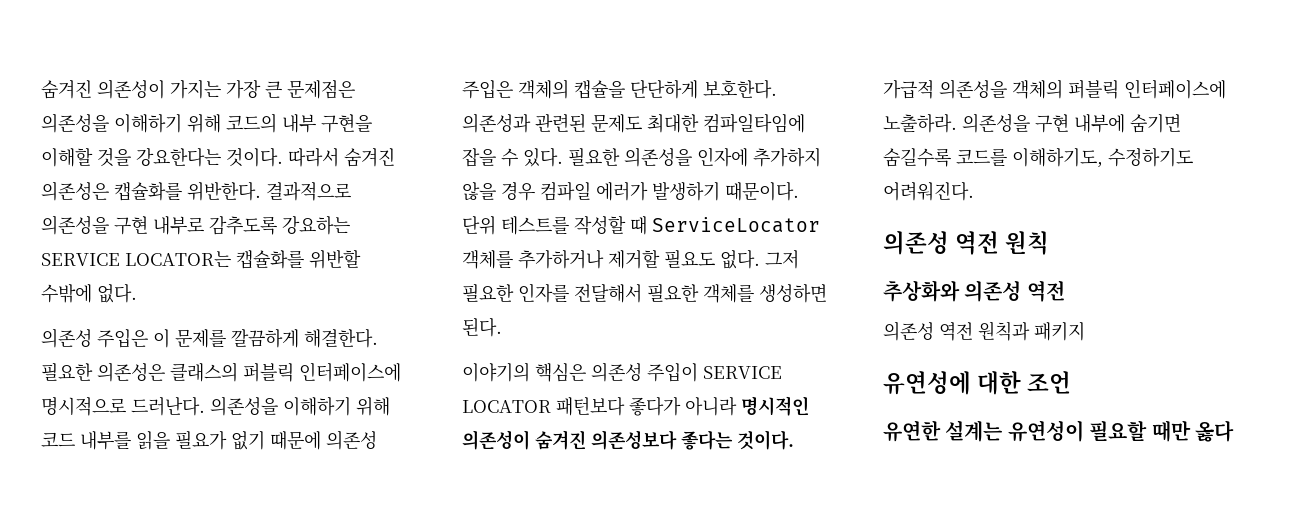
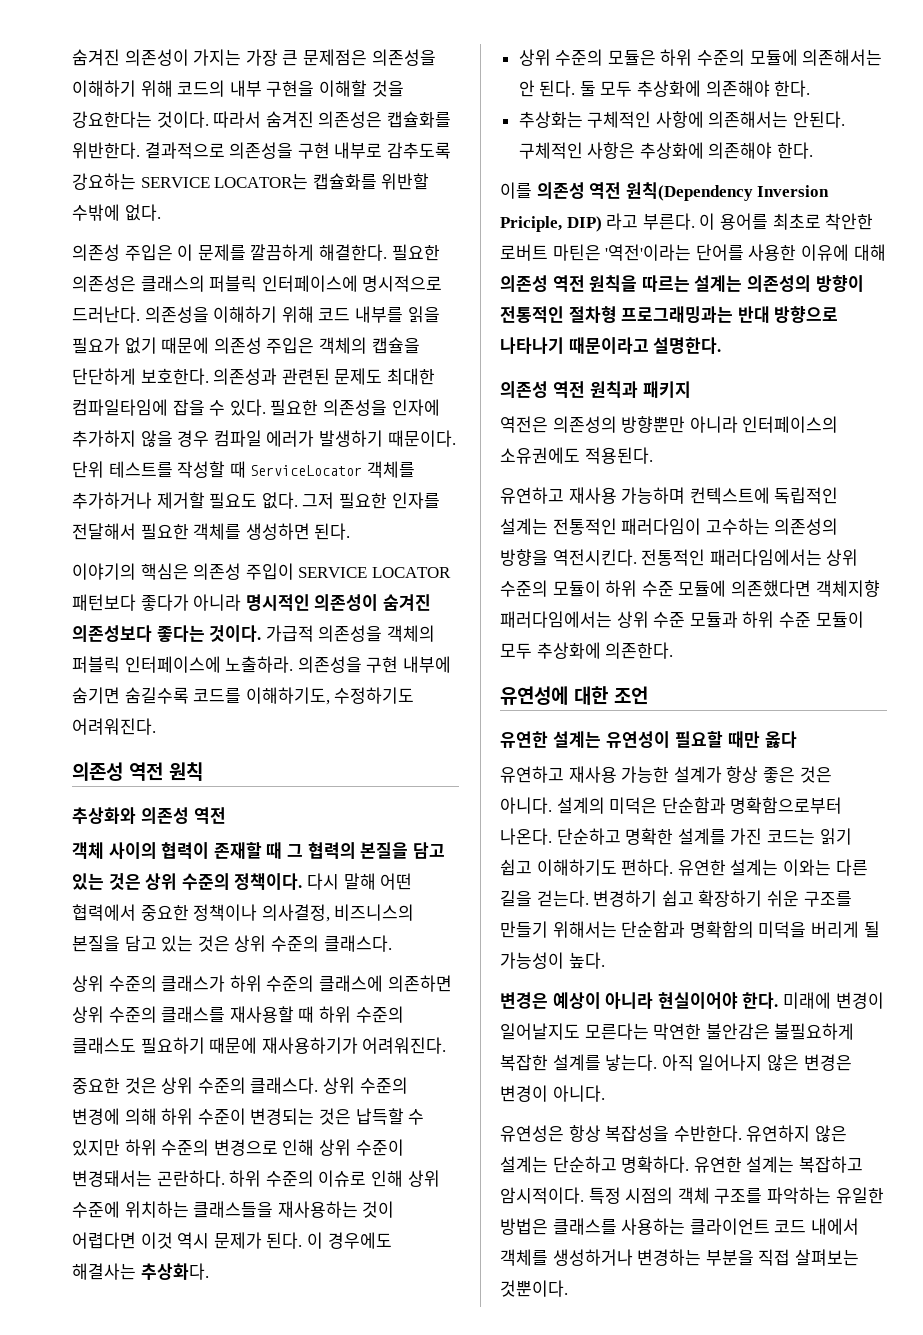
[883,321,1085,341] 의존성 역전 원칙과 패키지 -> [72,842,445,859] [72,873,413,890] [72,904,415,922] [72,935,392,952] [72,975,452,992] [72,1006,404,1023] [72,1037,447,1054] [72,1077,408,1094] [72,1108,425,1125] [72,1139,404,1156] [72,1170,440,1187] [72,1201,395,1218] [72,1232,392,1249] [72,1263,209,1280] [518,49,883,66] [518,80,811,97] [518,111,846,128] [518,142,814,159] [500,182,830,201] [500,213,874,232] [500,244,886,261] [500,275,864,292] [500,306,839,323] [500,337,722,354] [500,381,691,398] [500,416,839,433] [500,447,653,464] [500,487,839,504] [500,518,839,535] [500,549,859,566] [500,580,880,597] [500,611,864,628] [500,642,674,659] 객체 사이의 협력이 존재할 때 그 협력의 본질을 담고 있는 것은 상위 수준의 정책이다. 다시 말해 어떤 협력에서 중요한 정책이나 의사결정, 비즈니스의 본질을 담고 있는 것은 상위 수준의 클래스다. // 상위 수준의 클래스가 하위 수준의 클래스에 의존하면 상위 수준의 클래스를 재사용할 때 하위 수준의 클래스도 필요하기 때문에 재사용하기가 어려워진다. // 중요한 것은 상위 수준의 클래스다. 상위 수준의 변경에 의해 하위 수준이 변경되는 것은 납득할 수 있지만 하위 수준의 변경으로 인해 상위 수준이 변경돼서는 곤란하다. 하위 수준의 이슈로 인해 상위 수준에 위치하는 클래스들을 재사용하는 것이 어렵다면 이것 역시 문제가 된다. 이 경우에도 해결사는 추상화다. // 상위 수준의 모듈은 하위 수준의 모듈에 의존해서는 안 된다. 둘 모두 추상화에 의존해야 한다. // 추상화는 구체적인 사항에 의존해서는 안된다. 구체적인 사항은 추상화에 의존해야 한다. // 이를 의존성 역전 원칙(Dependency Inversion Priciple, DIP) 라고 부른다. 이 용어를 최초로 착안한 로버트 마틴은 '역전'이라는 단어를 사용한 이유에 대해 의존성 역전 원칙을 따르는 설계는 의존성의 방향이 전통적인 절차형 프로그래밍과는 반대 방향으로 나타나기 때문이라고 설명한다. // 의존성 역전 원칙과 패키지 // 역전은 의존성의 방향뿐만 아니라 인터페이스의 소유권에도 적용된다. // 유연하고 재사용 가능하며 컨텍스트에 독립적인 설계는 전통적인 패러다임이 고수하는 의존성의 방향을 역전시킨다. 전통적인 패러다임에서는 상위 수준의 모듈이 하위 수준 모듈에 의존했다면 객체지향 패러다임에서는 상위 수준 모듈과 하위 수준 모듈이 모두 추상화에 의존한다.
(1234, 431) none -> [500,766,832,783] [500,797,843,814] [500,828,852,845] [500,859,868,876] [500,890,852,907] [500,921,880,938] [500,952,605,969] [500,992,884,1009] [500,1023,855,1040] [500,1054,852,1071] [500,1085,605,1102] [500,1125,847,1142] [500,1156,863,1173] [500,1187,884,1204] [500,1218,859,1235] [500,1249,859,1266] [500,1280,568,1297] // 유연하고 재사용 가능한 설계가 항상 좋은 것은 아니다. 설계의 미덕은 단순함과 명확함으로부터 나온다. 단순하고 명확한 설계를 가진 코드는 읽기 쉽고 이해하기도 편하다. 유연한 설계는 이와는 다른 길을 걷는다. 변경하기 쉽고 확장하기 쉬운 구조를 만들기 위해서는 단순함과 명확함의 미덕을 버리게 될 가능성이 높다. // 변경은 예상이 아니라 현실이어야 한다. 미래에 변경이 일어날지도 모른다는 막연한 불안감은 불필요하게 복잡한 설계를 낳는다. 아직 일어나지 않은 변경은 변경이 아니다. // 유연성은 항상 복잡성을 수반한다. 유연하지 않은 설계는 단순하고 명확하다. 유연한 설계는 복잡하고 암시적이다. 특정 시점의 객체 구조를 파악하는 유일한 방법은 클래스를 사용하는 클라이언트 코드 내에서 객체를 생성하거나 변경하는 부분을 직접 살펴보는 것뿐이다.

